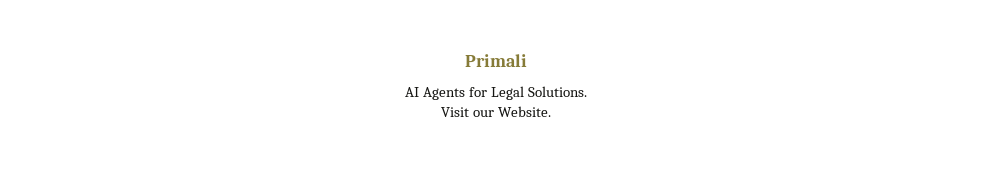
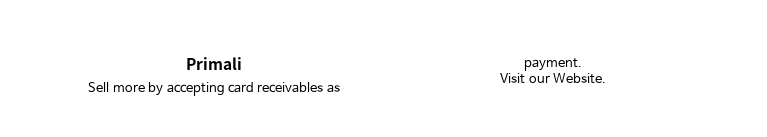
[405,86,587,100] AI Agents for Legal Solutions. -> [88,82,340,96] [524,58,582,71] Sell more by accepting card receivables as payment.

